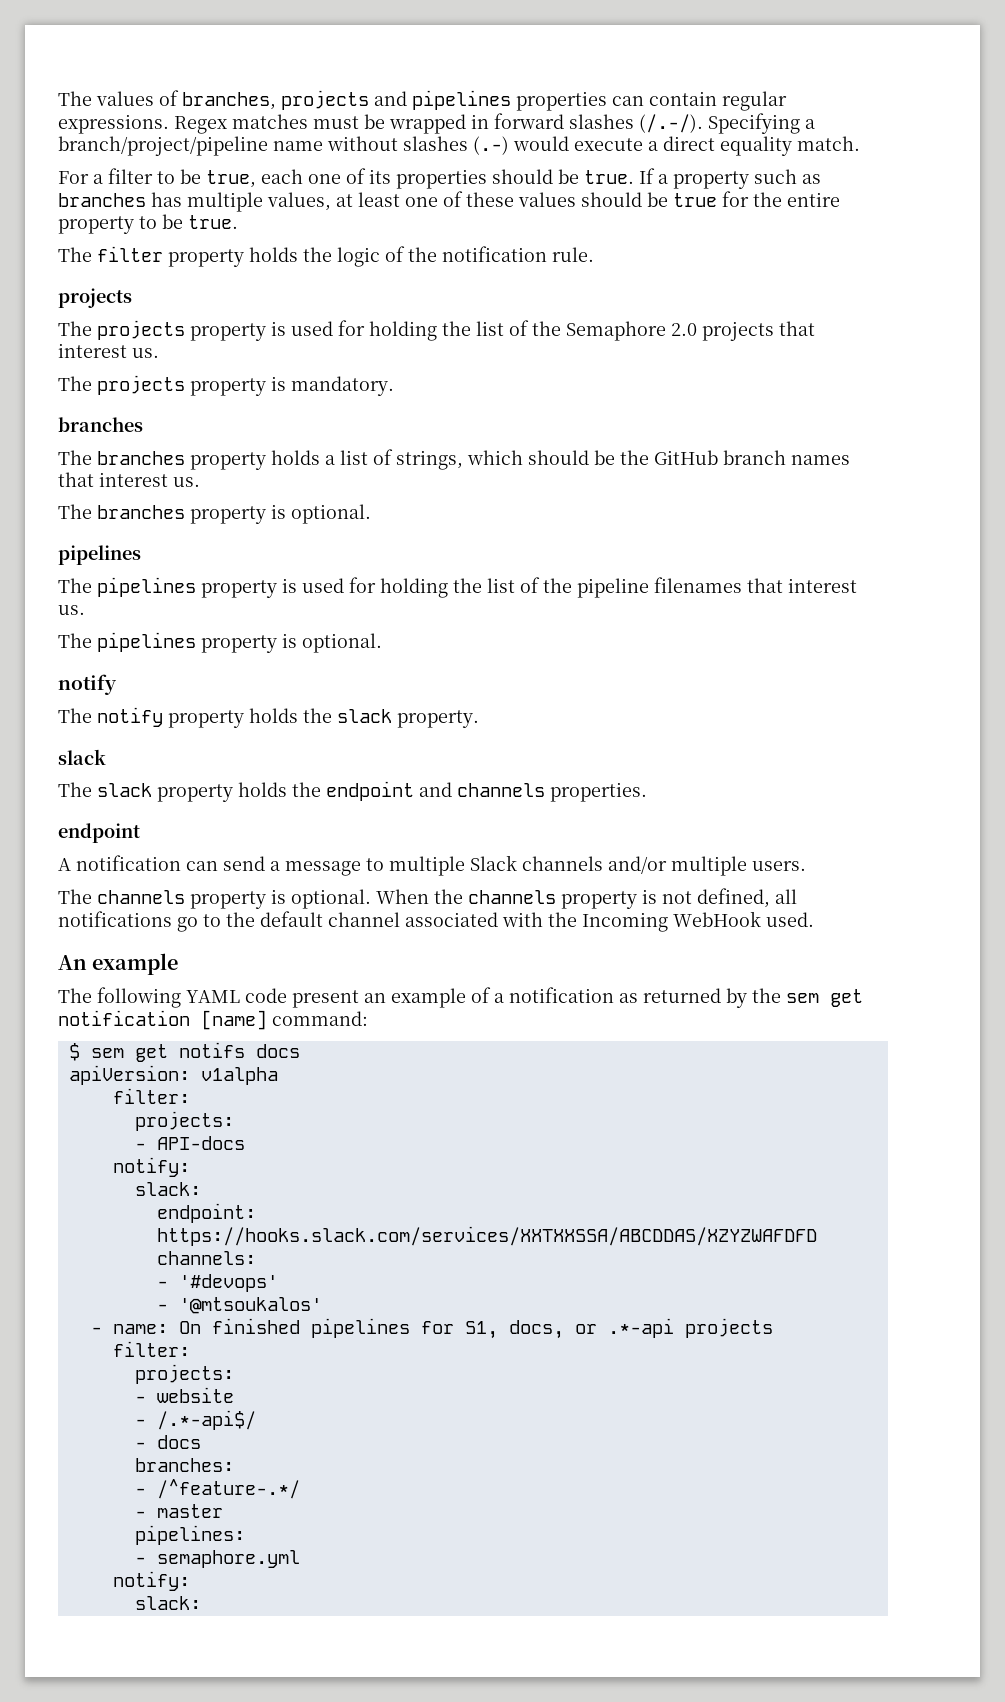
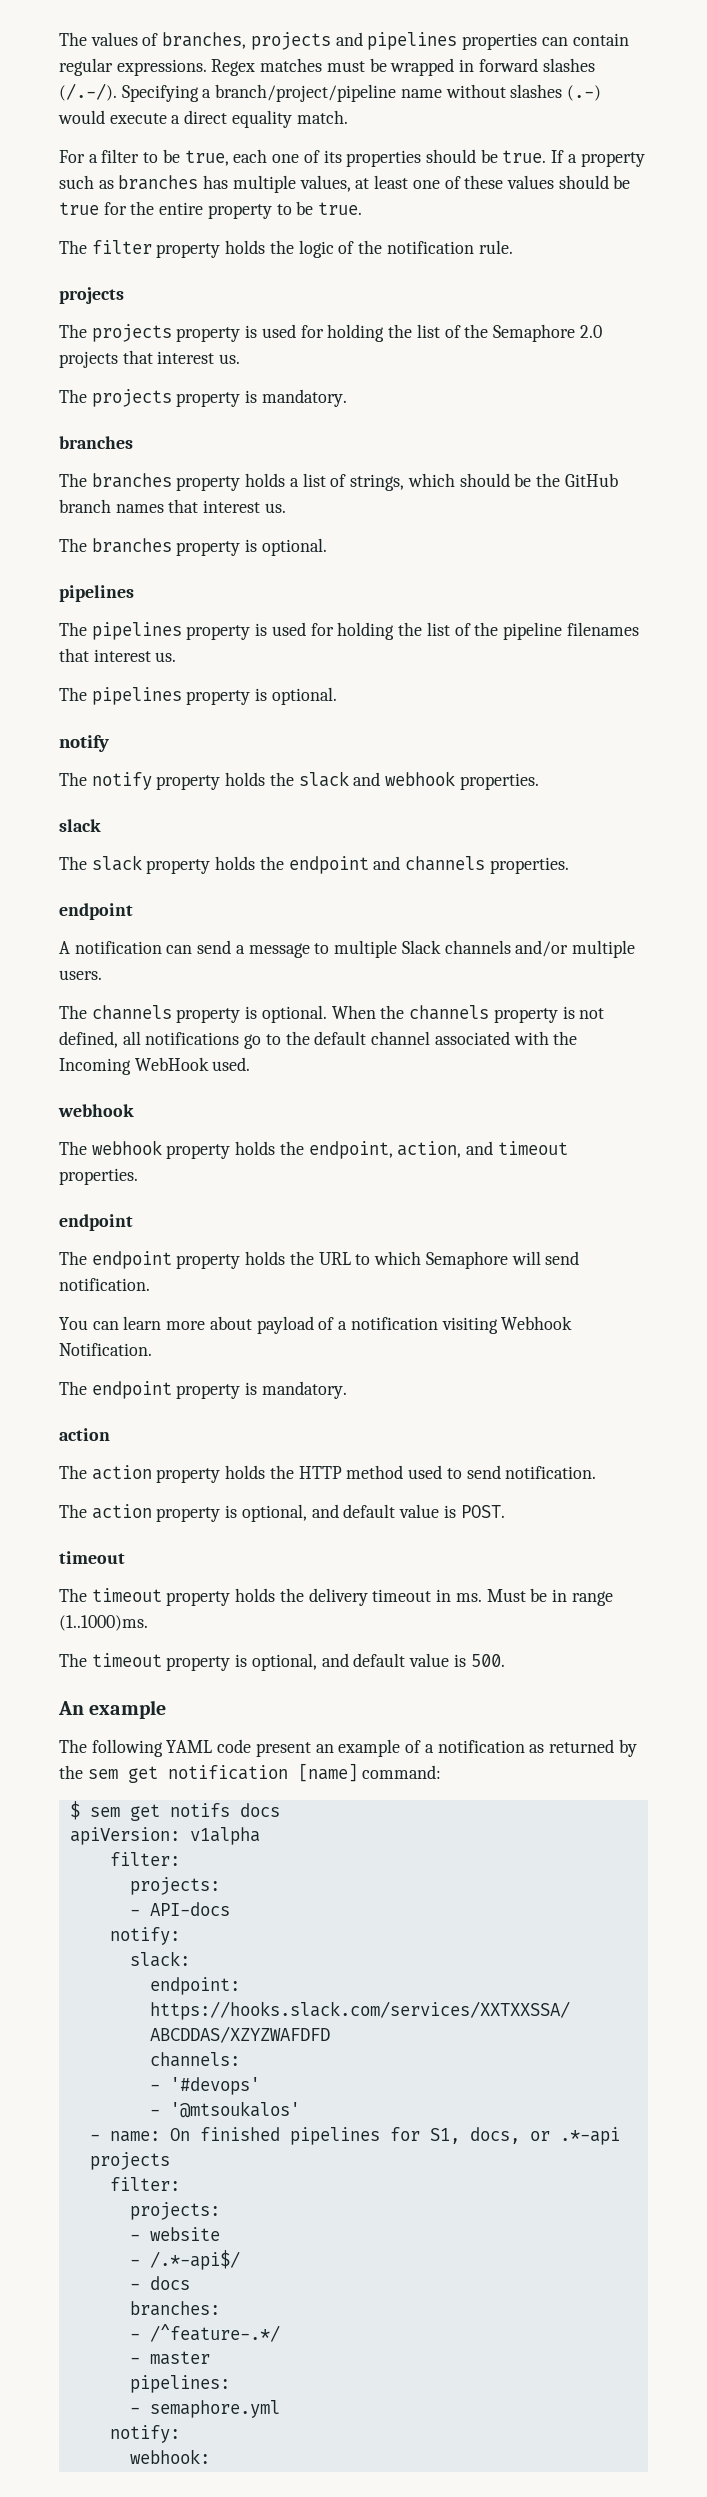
[397,710,479,728] property. -> [353,771,539,790] and webhook properties.
(814, 919) none -> [58,1104,134,1117] [59,1140,568,1159] [59,1168,138,1185] [59,1214,133,1231] [59,1251,580,1269] [59,1278,150,1291] [59,1316,573,1334] [59,1343,152,1356] [59,1381,347,1399] [59,1428,110,1441] [59,1465,597,1483] [59,1504,505,1522] [59,1551,125,1564] [59,1588,613,1606] [59,1615,148,1631] [59,1653,505,1671] // webhook // The webhook property holds the endpoint, action, and timeout properties. // endpoint // The endpoint property holds the URL to which Semaphore will send notification. // You can learn more about payload of a notification visiting Webhook Notification. // The endpoint property is mandatory. // action // The action property holds the HTTP method used to send notification. // The action property is optional, and default value is POST. // timeout // The timeout property holds the delivery timeout in ms. Must be in range (1..1000)ms. // The timeout property is optional, and default value is 500.
[134,1596,201,1610] slack: -> [129,2449,210,2464] webhook:

